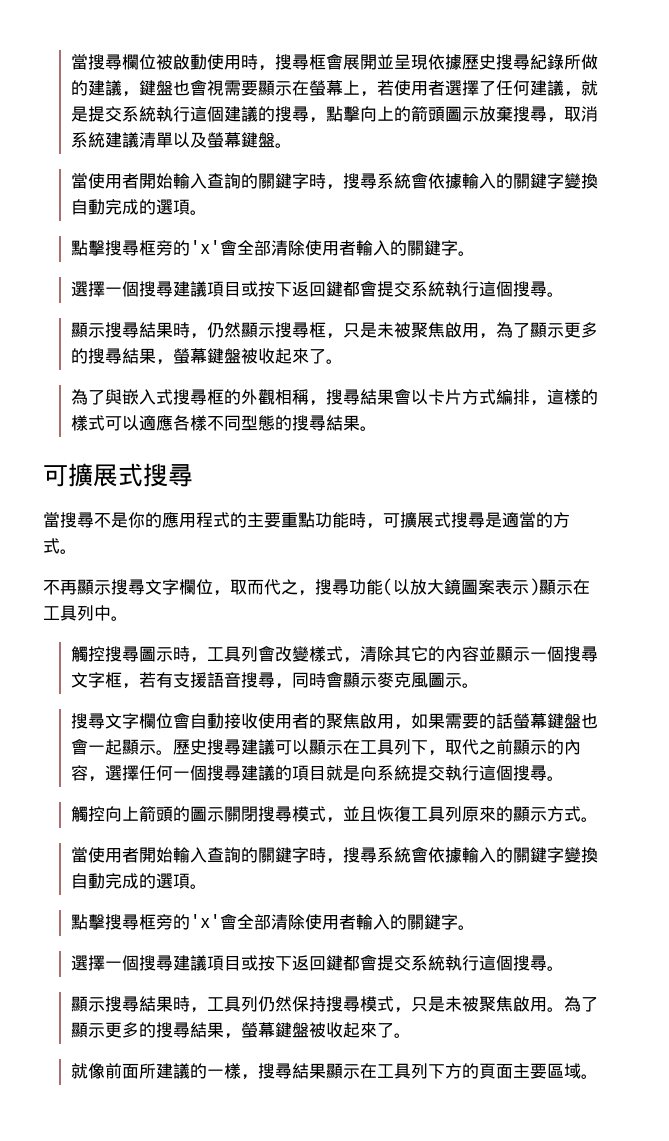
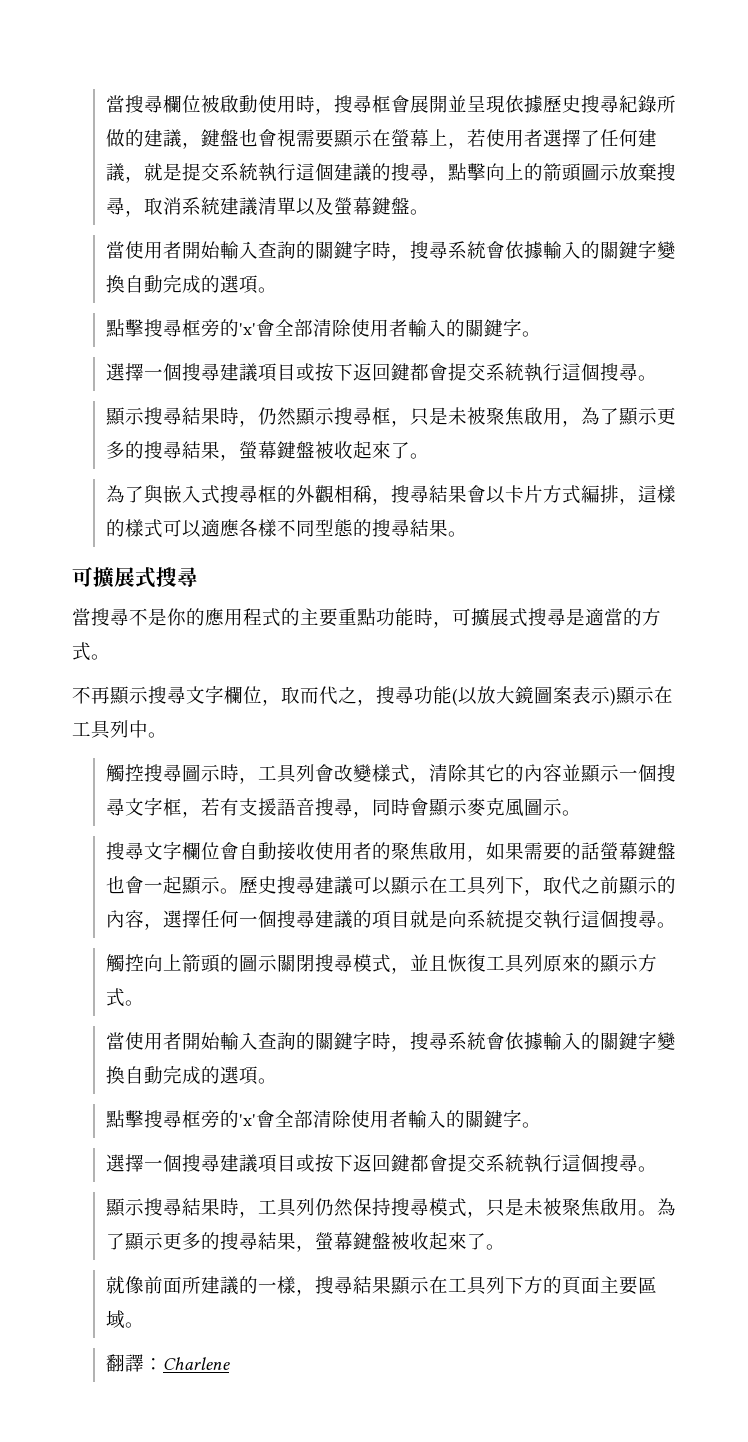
(598, 1076) none -> [105,1354,230,1372] // 翻譯：Charlene

